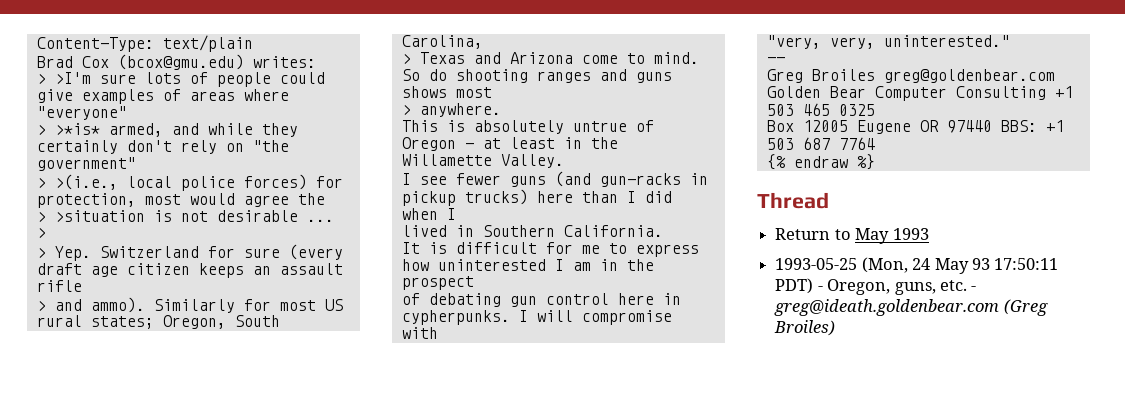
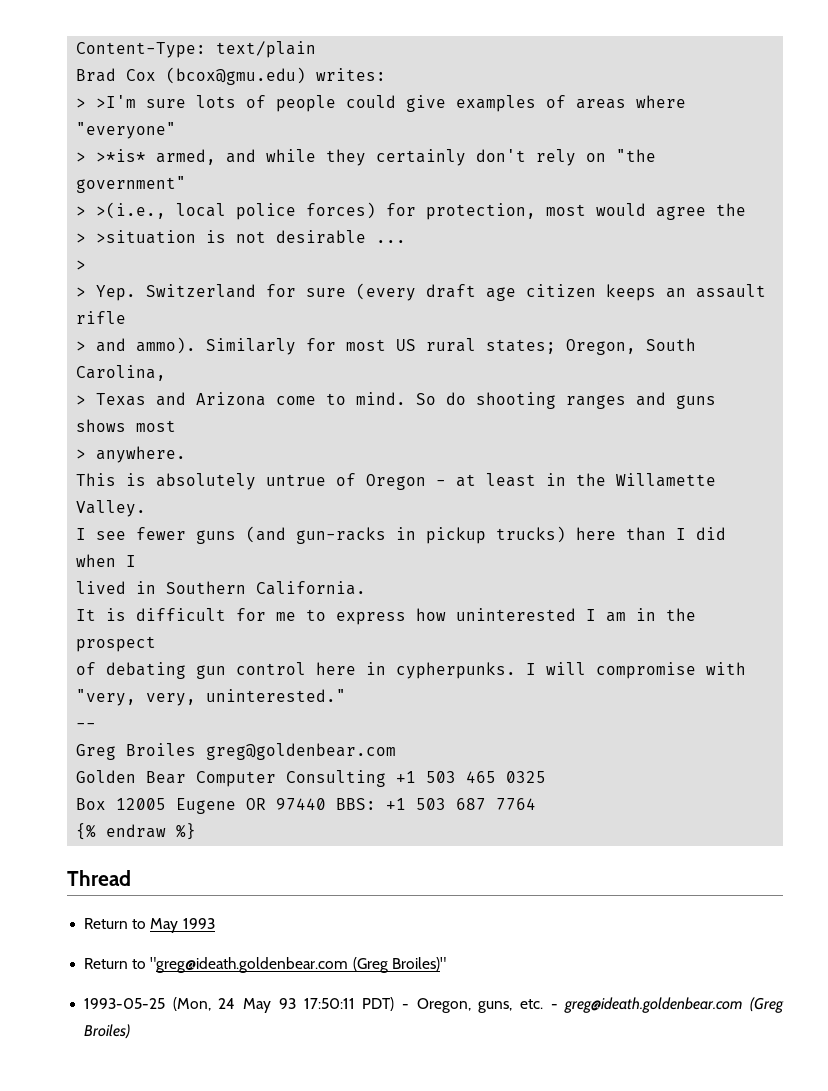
(929, 234) none -> [84,957,446,973] // Return to "greg@ideath.goldenbear.com (Greg Broiles)"

